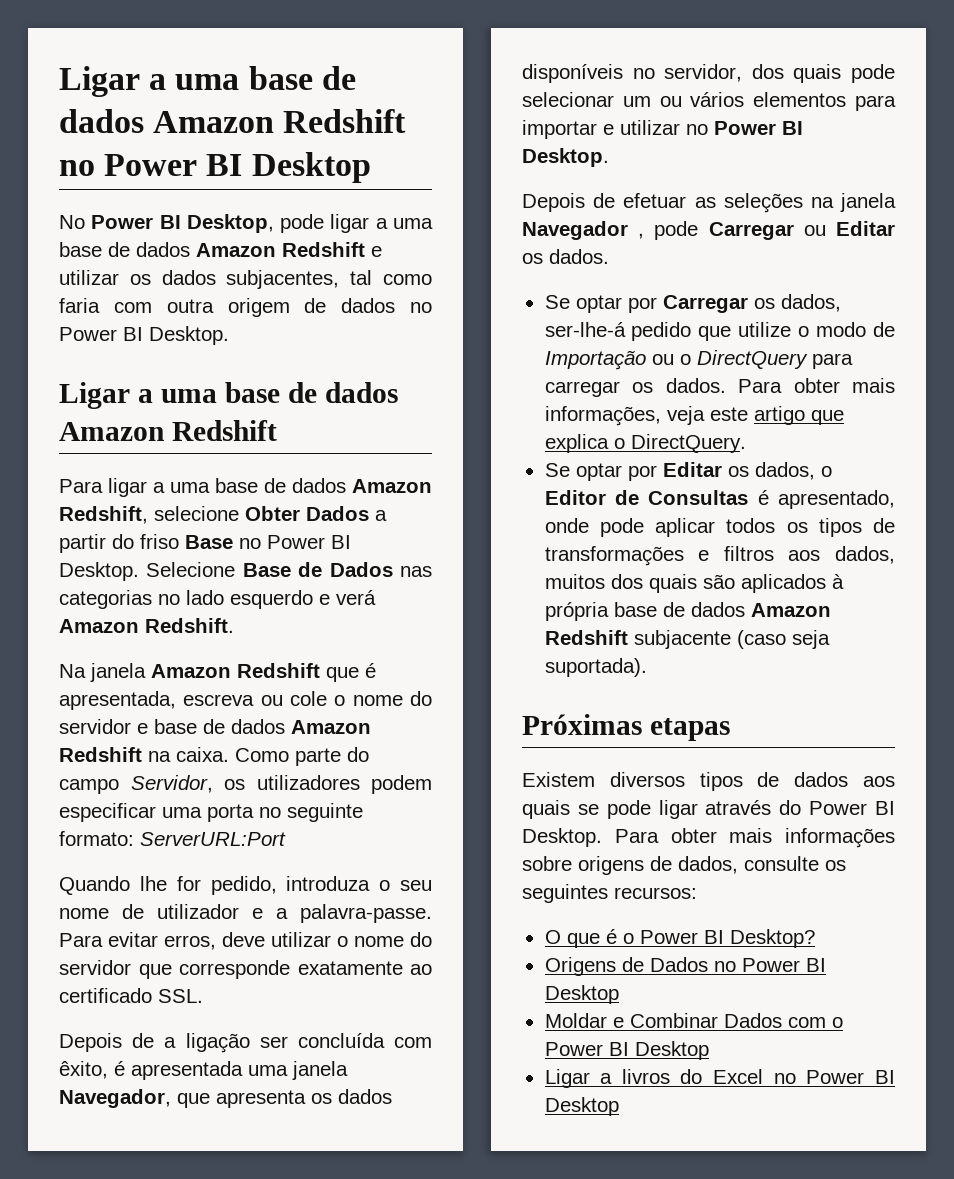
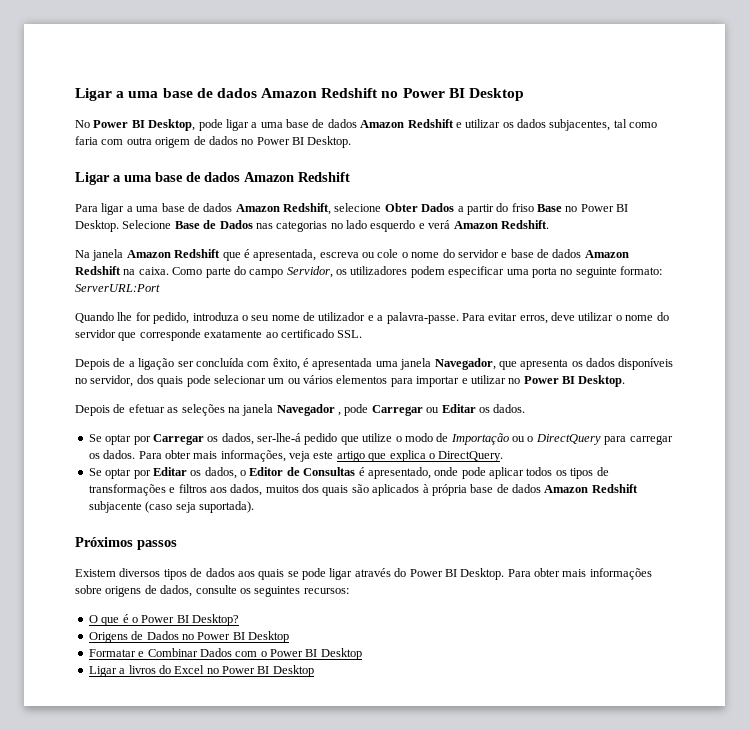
[522,714,730,741] Próximas etapas -> [75,537,177,550] Próximos passos
[544,1013,607,1028] Moldar -> [88,649,136,657] Formatar

